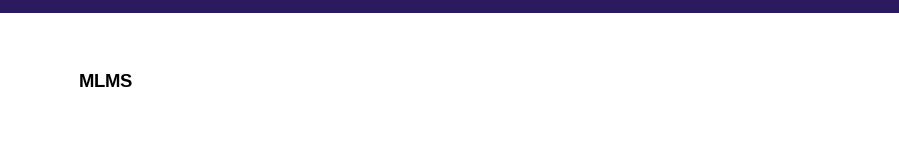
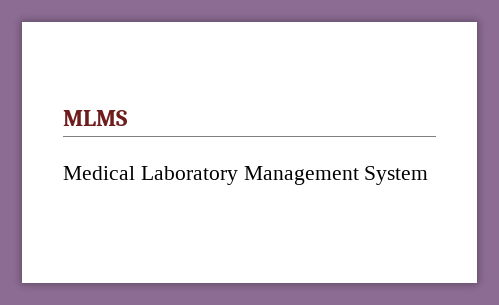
(132, 80) none -> [63,166,429,185] // Medical Laboratory Management System

